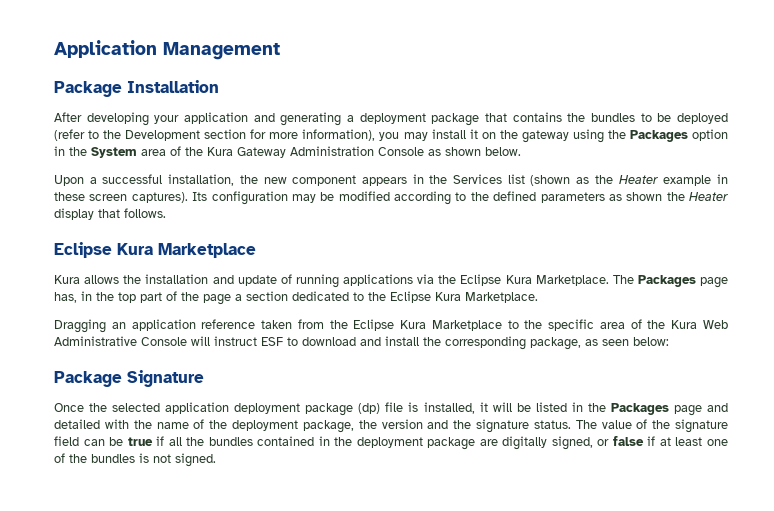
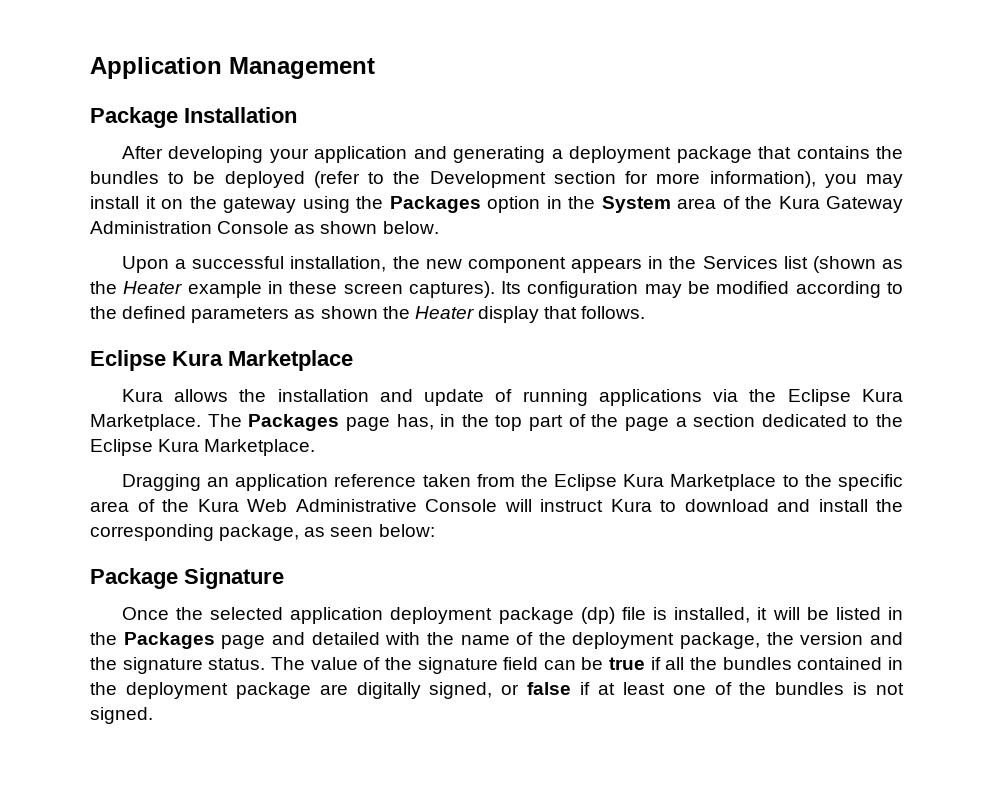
[261,337,283,346] ESF -> [610,499,652,512] Kura

